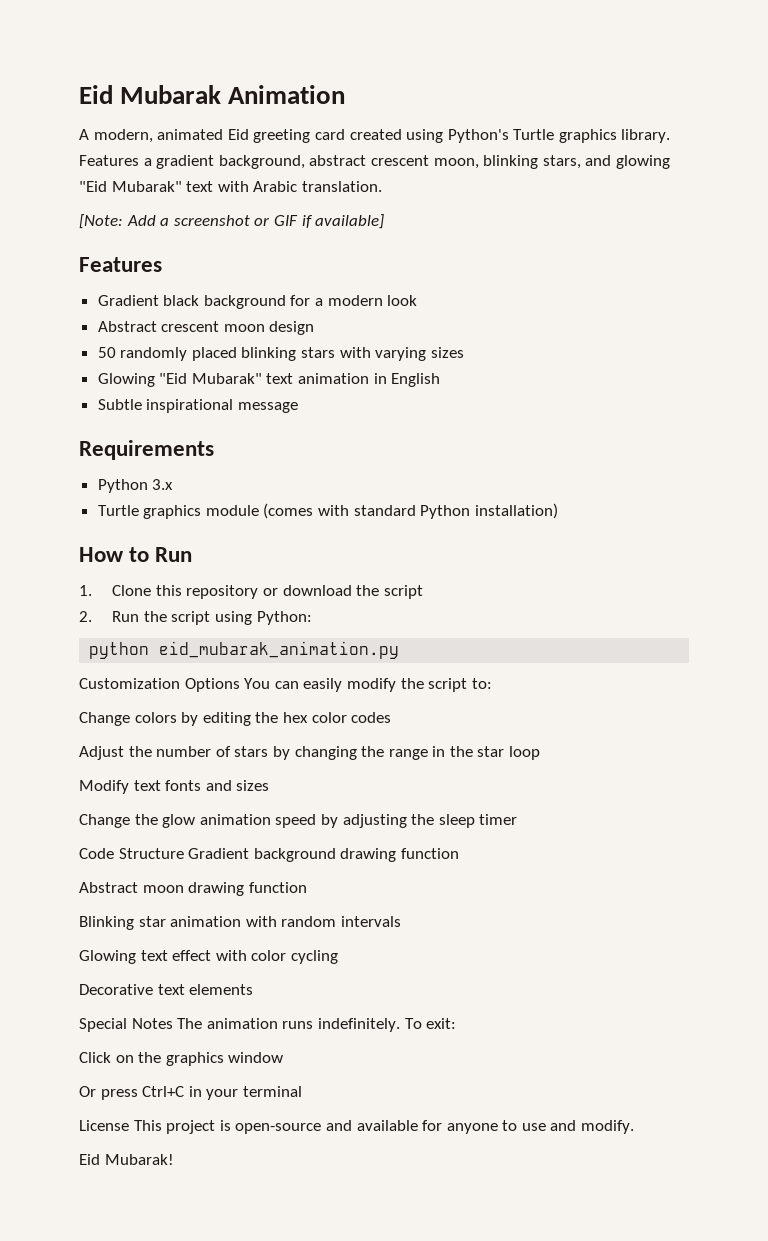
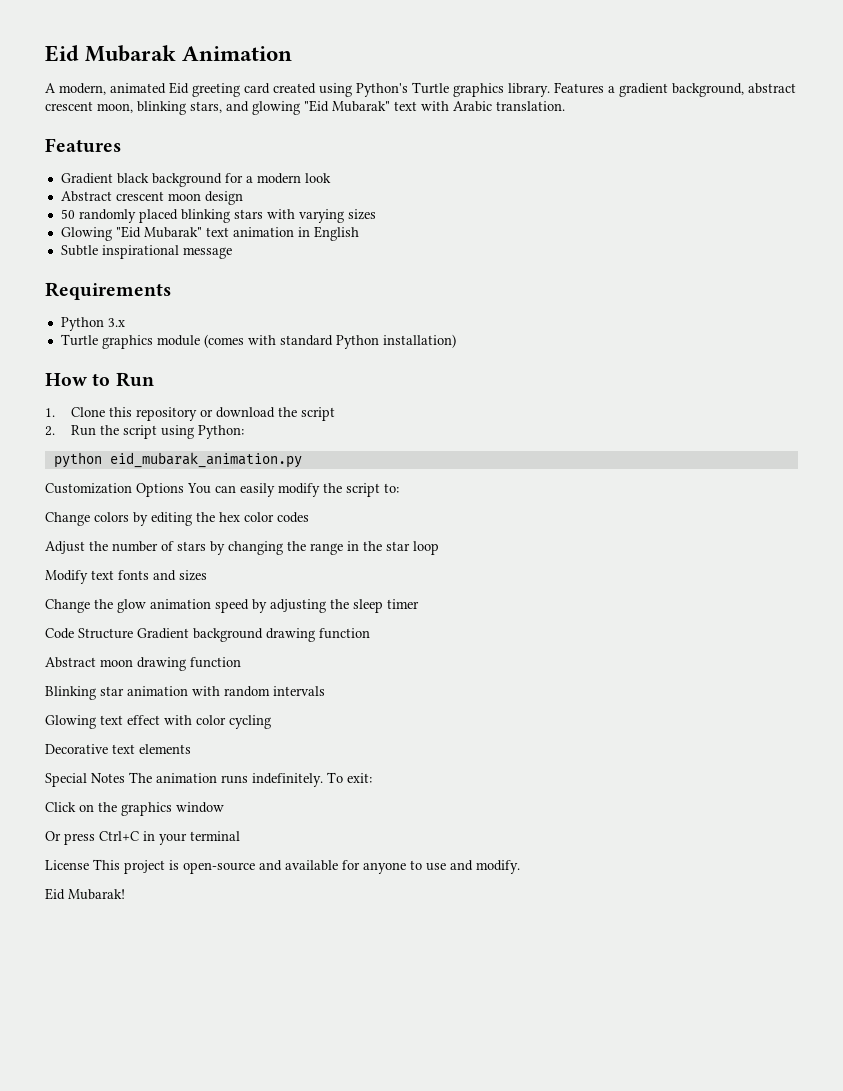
[79,214,385,229] // [Note: Add a screenshot or GIF if available] -> (565, 106) none

